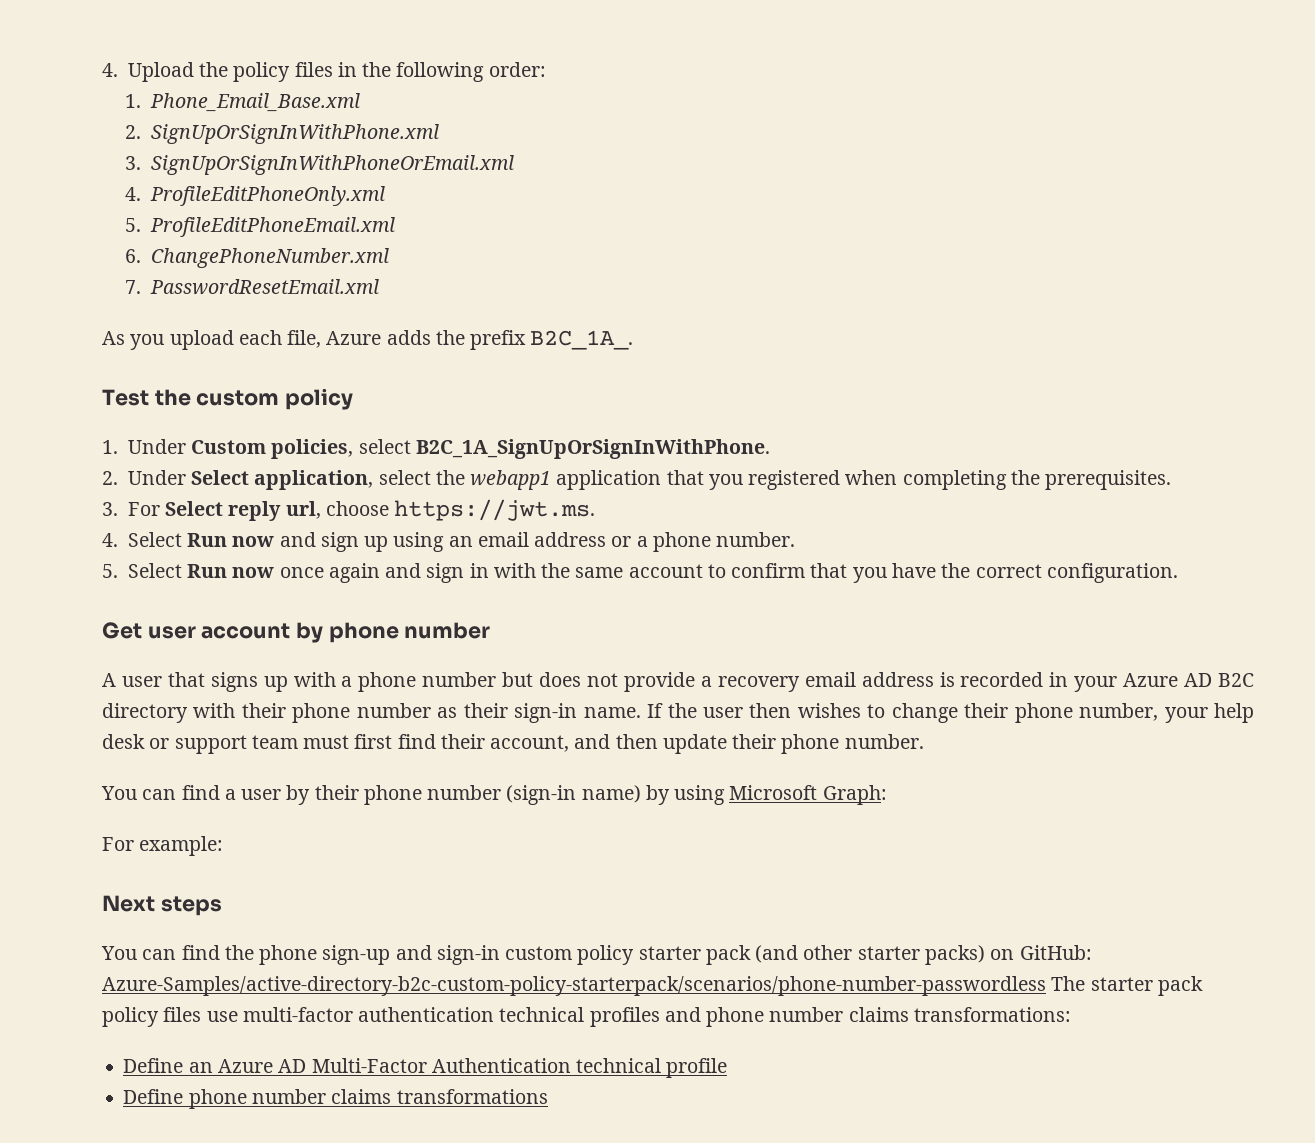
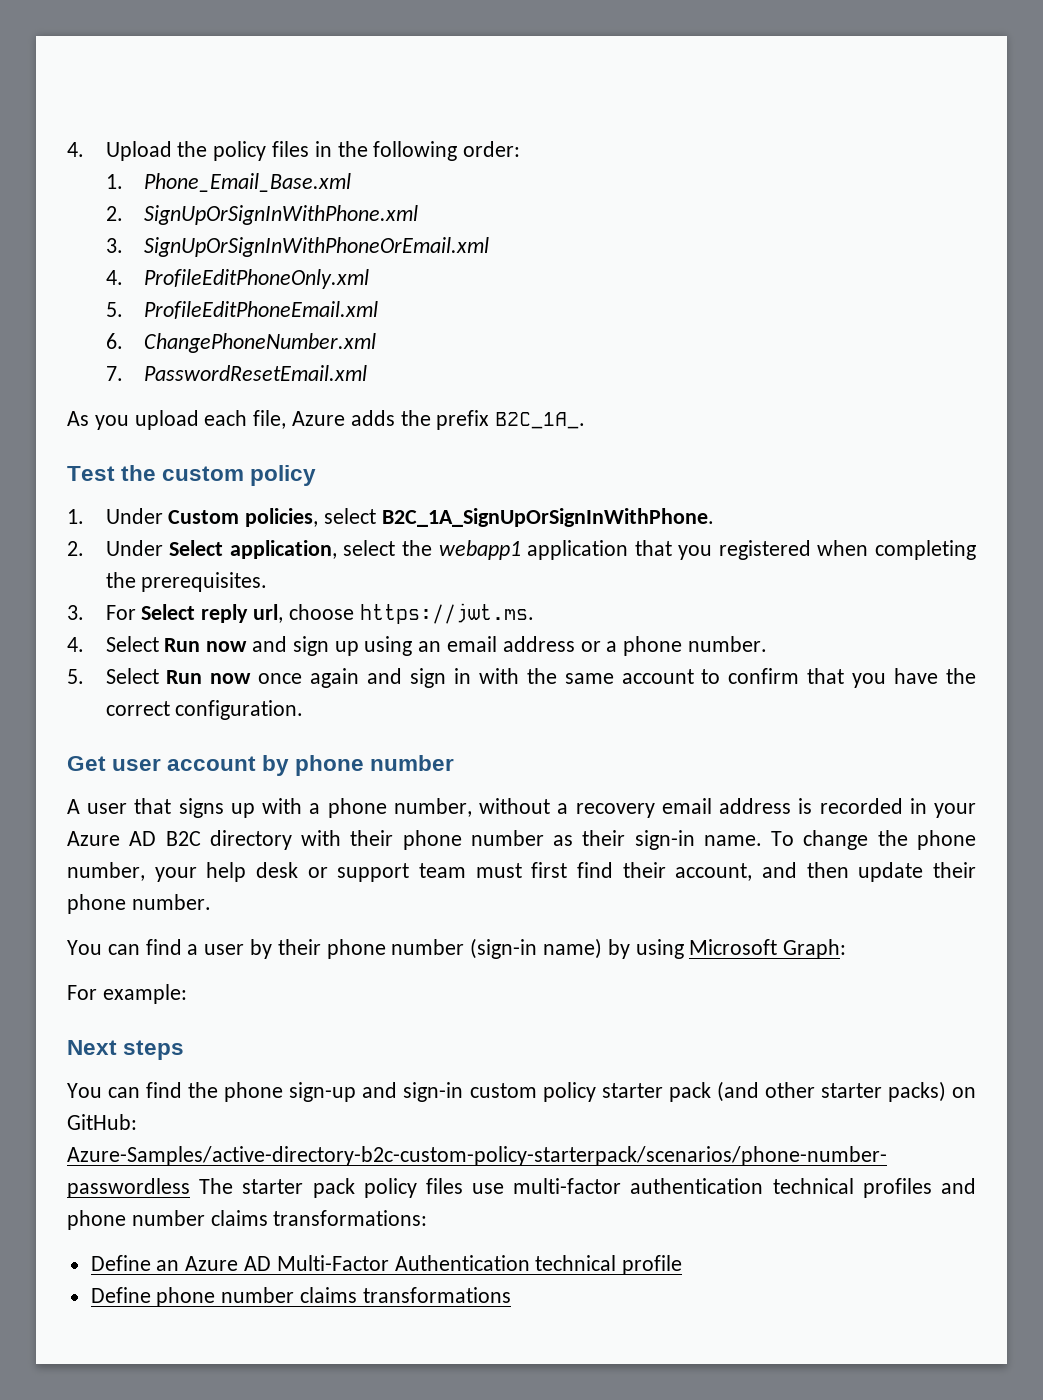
[422,672,695,692] number but does not provide -> [393,798,551,817] number, without
[647,703,1009,723] If the user then wishes to change their -> [771,830,908,850] To change the

